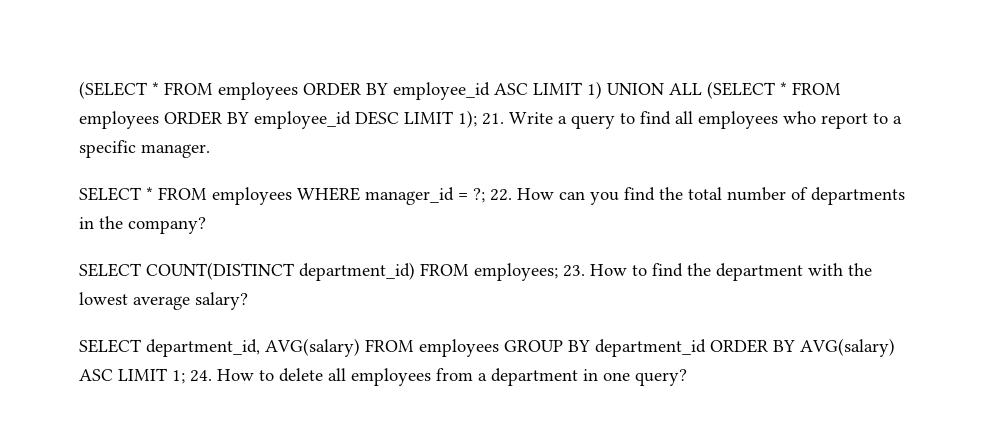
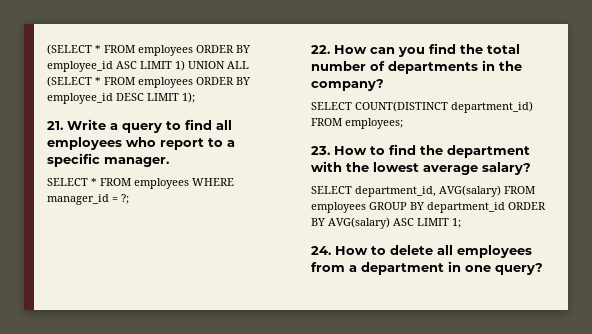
(477, 119) none -> (195, 97) //
(485, 195) none -> (129, 199) //
(558, 272) none -> (403, 123) //
(185, 377) none -> (461, 223) //

